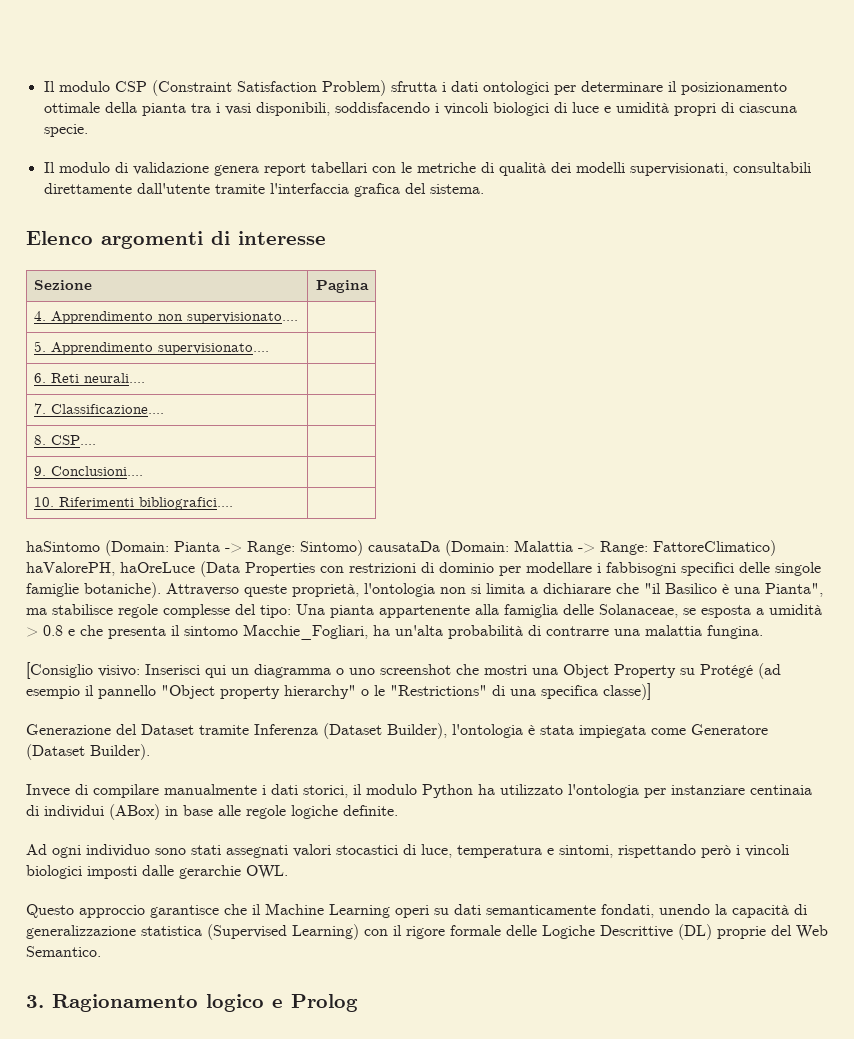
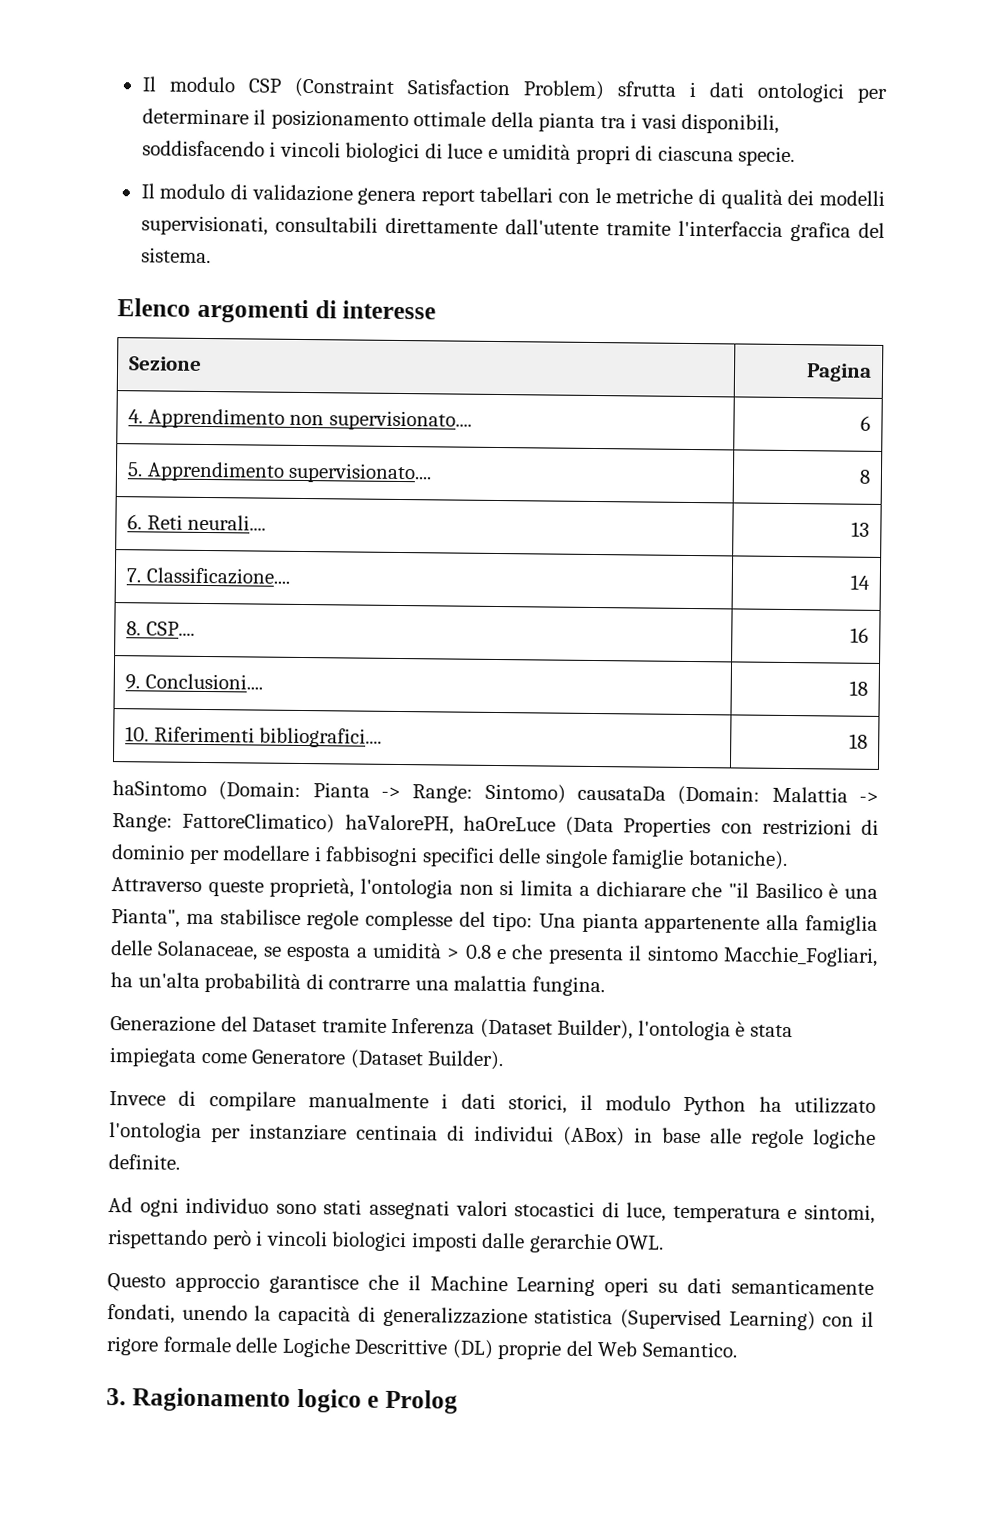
(298, 318) none -> [859,415,871,431] 6
(269, 349) none -> [858,469,871,484] 8
(145, 378) none -> [850,521,870,537] 13
(164, 409) none -> [849,574,870,590] 14
(96, 440) none -> [849,627,869,643] 16
(143, 471) none -> [848,680,868,696] 18
(233, 503) none -> [848,733,868,749] 18
[26,662,781,679] [26,683,651,700] // [Consiglio visivo: Inserisci qui un diagramma o uno screenshot che mostri una Object Property su Protégé (ad esempio il pannello "Object property hierarchy" o le "Restrictions" di una specifica classe)] -> (605, 986) none

